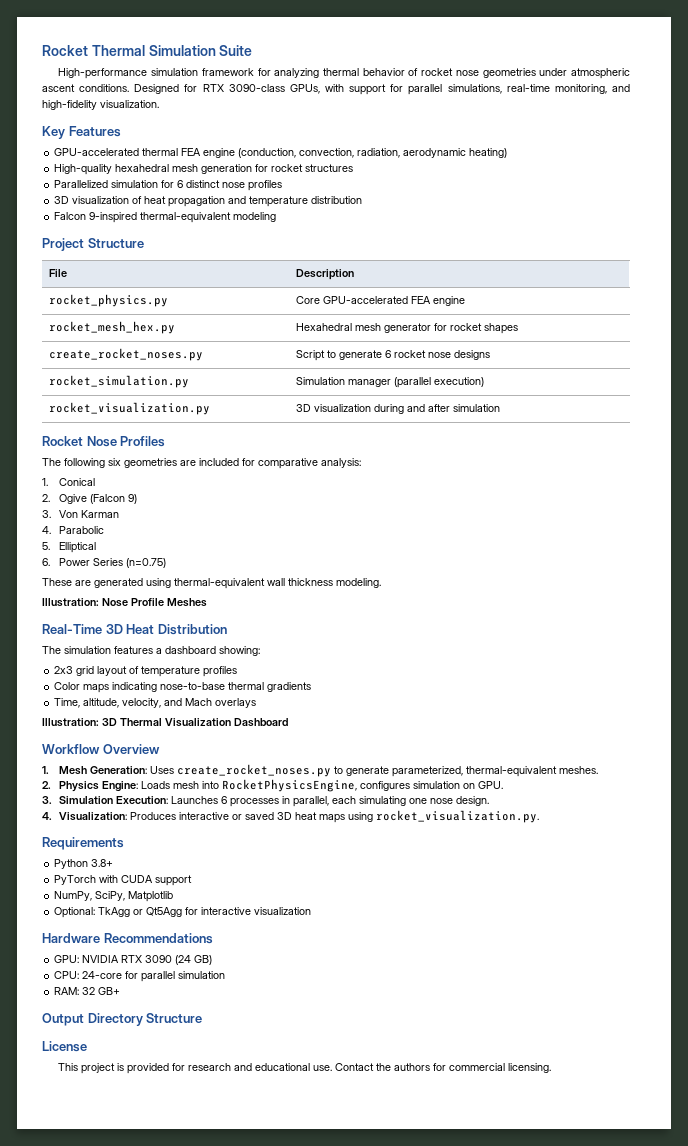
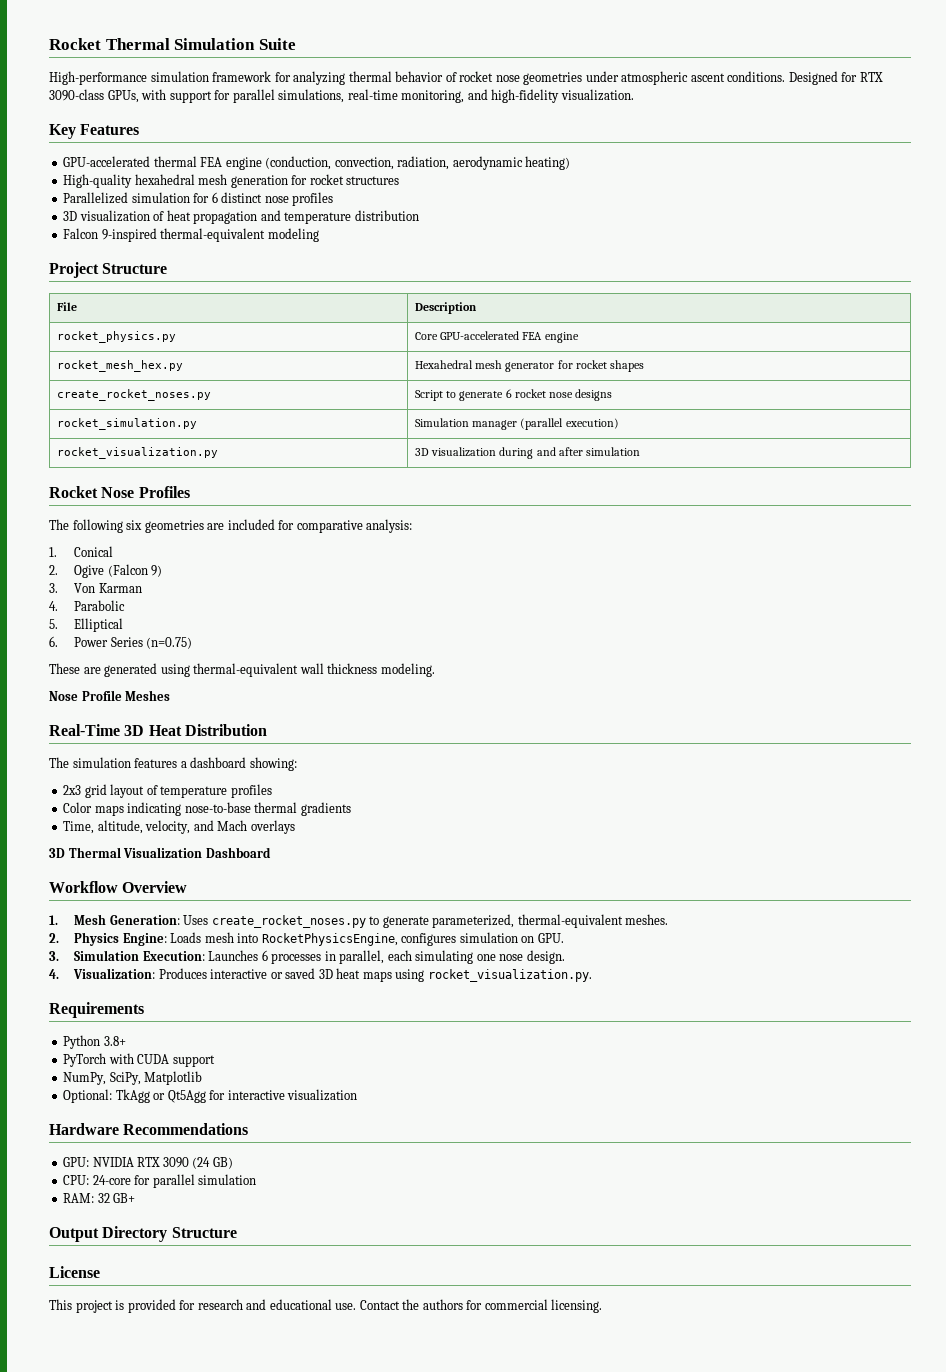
[42,598,99,607] Illustration: -> (435, 670) none
[42,718,99,727] Illustration: -> (295, 827) none

